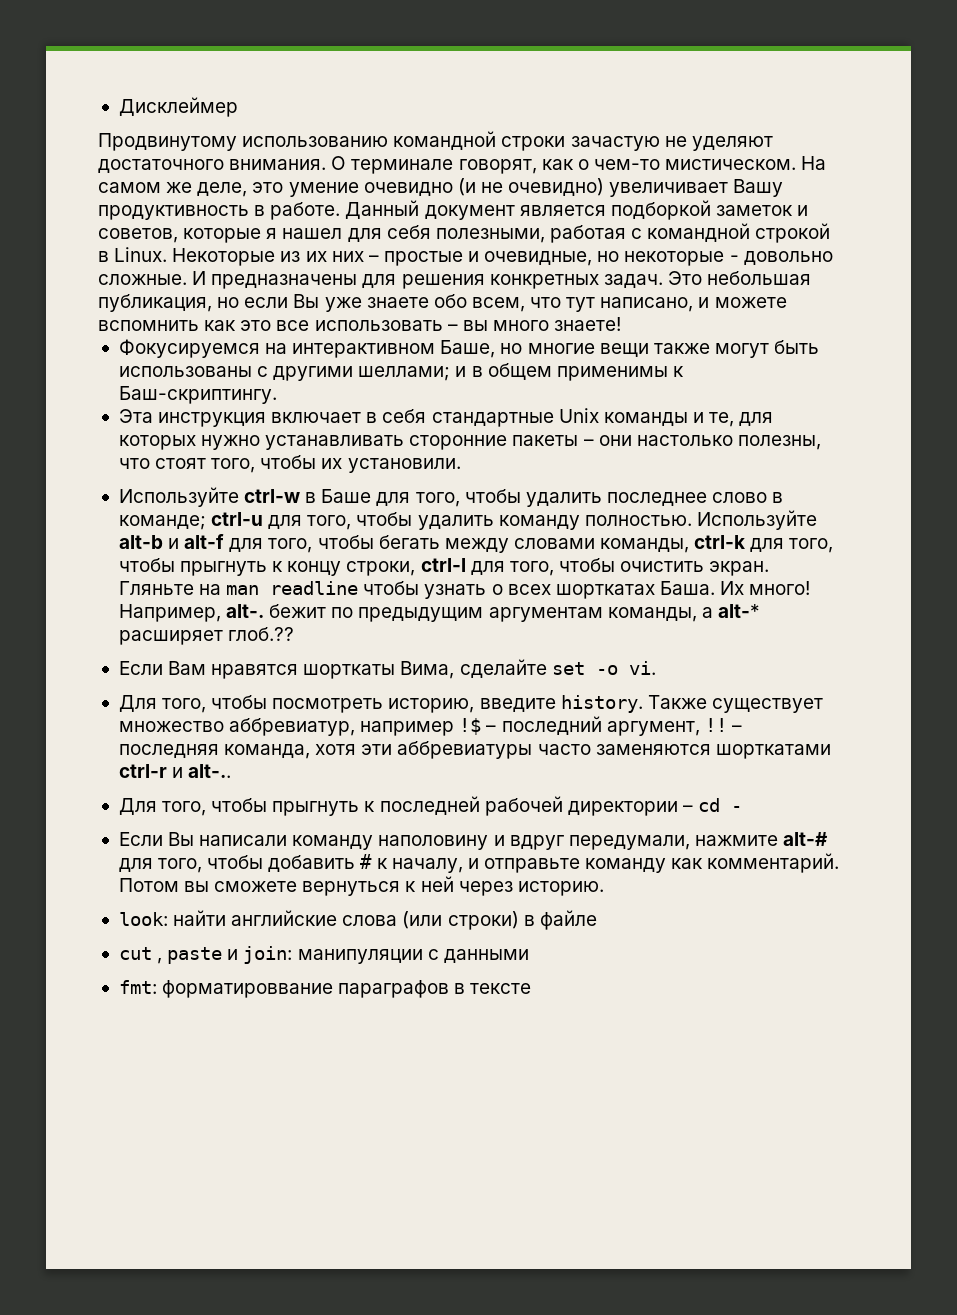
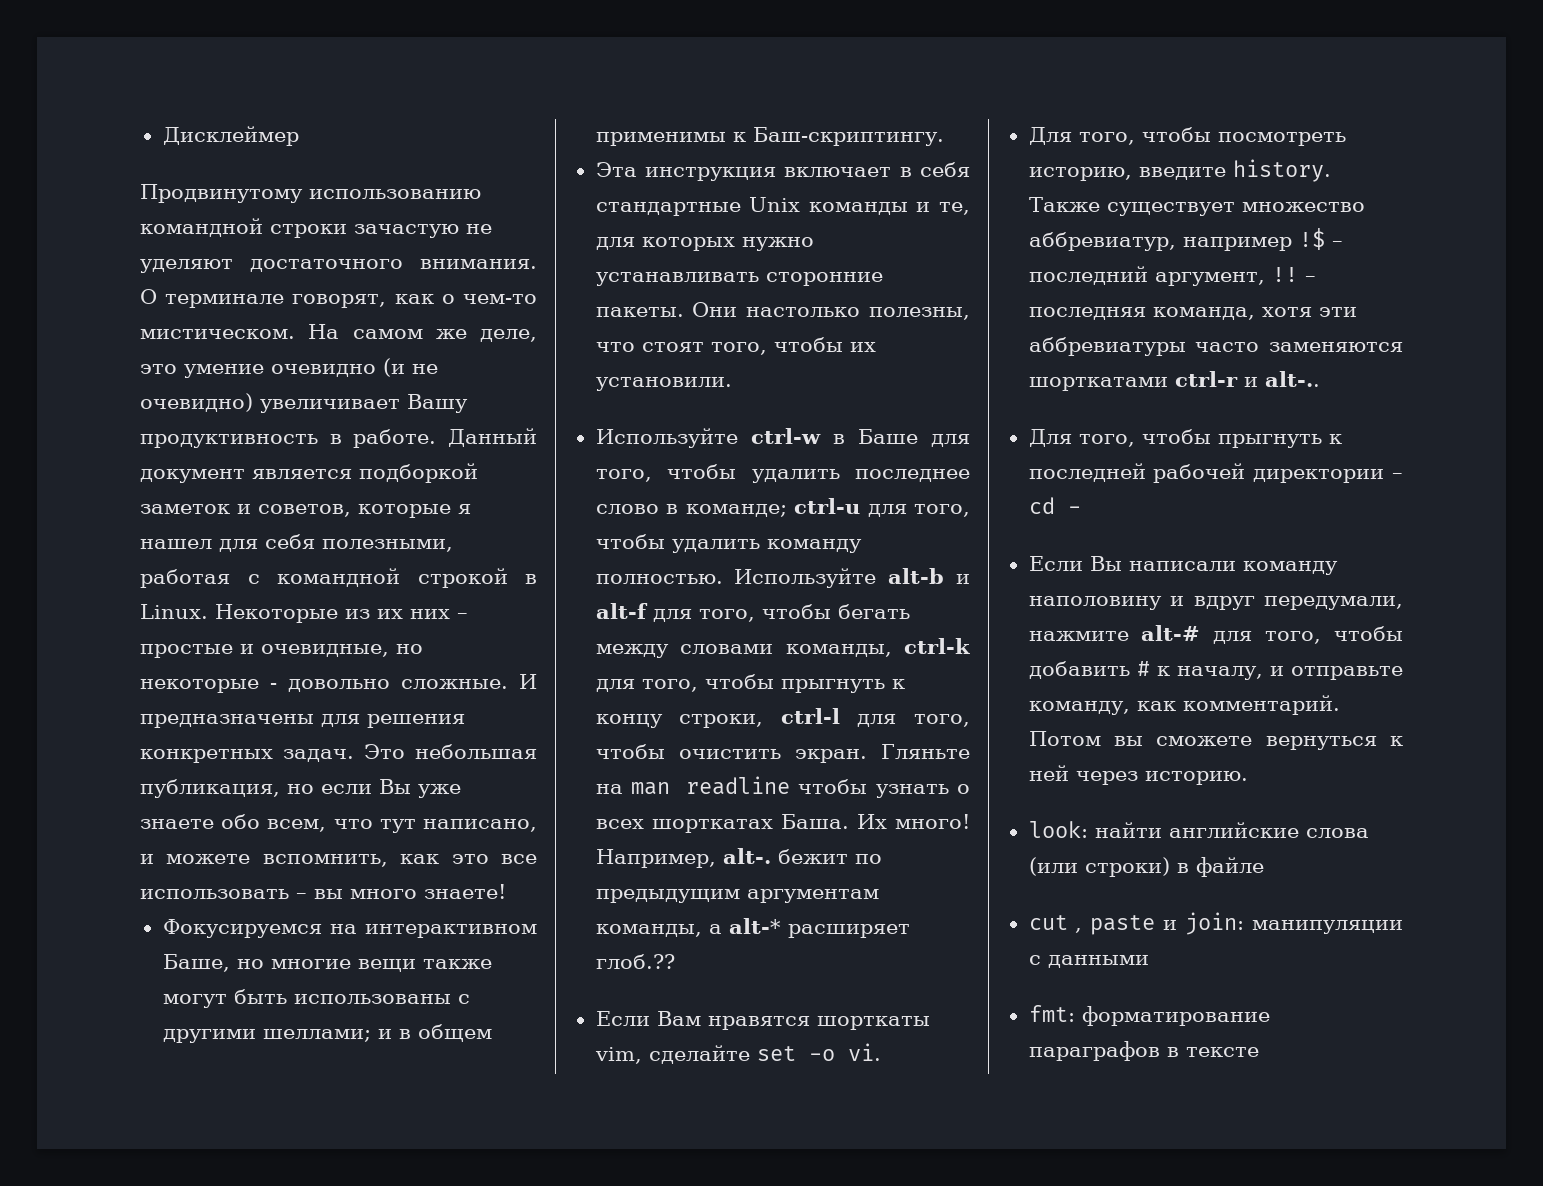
[98,320,199,331] вспомнить -> [262,854,388,867] вспомнить,
[512,435,632,446] пакеты – они -> [595,302,738,317] пакеты. Они
[400,661,455,679] Вима, -> [594,1047,642,1064] vim,
[585,858,667,873] команду -> [1028,701,1130,715] команду,
[162,980,334,998] форматироввание -> [1081,1006,1270,1026] форматирование

